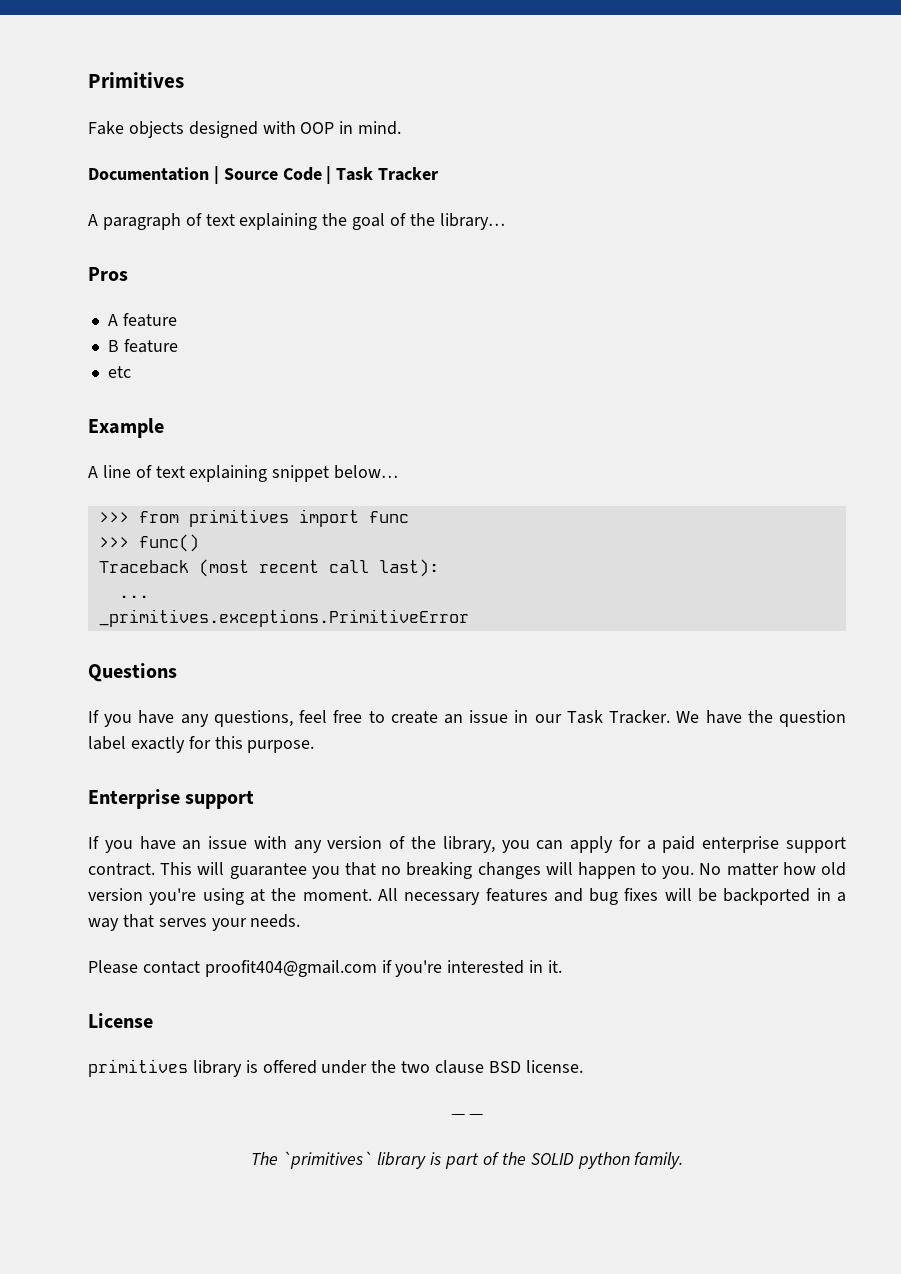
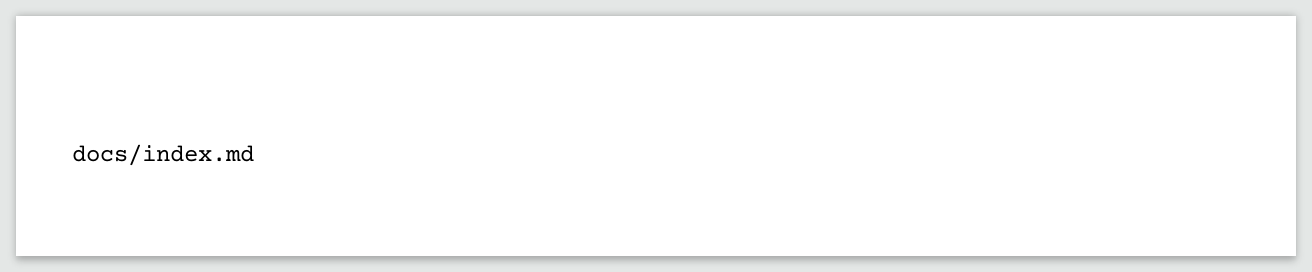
[88,72,184,88] [88,121,402,138] [88,166,440,185] [88,213,505,230] [88,267,128,281] [107,313,177,327] [107,339,178,353] [107,366,131,378] [88,418,164,438] [88,465,399,482] [98,509,409,527] [98,534,199,552] [98,559,439,577] [118,595,149,598] [98,609,469,627] [88,663,177,682] [88,710,846,727] [88,736,315,753] [88,789,255,809] [88,836,847,853] [88,862,846,879] [88,888,846,905] [88,914,301,931] [88,960,563,977] [88,1013,153,1028] [88,1059,583,1077] [450,1113,484,1119] [250,1151,684,1169] Primitives // Fake objects designed with OOP in mind. // Documentation | Source Code | Task Tracker // A paragraph of text explaining the goal of the library… // Pros // A feature // B feature // etc // Example // A line of text explaining snippet below… // >>> from primitives import func // >>> func() // Traceback (most recent call last): // ... // _primitives.exceptions.PrimitiveError // Questions // If you have any questions, feel free to create an issue in our Task Tracker. We have the question label exactly for this purpose. // Enterprise support // If you have an issue with any version of the library, you can apply for a paid enterprise support contract. This will guarantee you that no breaking changes will happen to you. No matter how old version you're using at the moment. All necessary features and bug fixes will be backported in a way that serves your needs. // Please contact proofit404@gmail.com if you're interested in it. // License // primitives library is offered under the two clause BSD license. // — — // The `primitives` library is part of the SOLID python family. -> [72,144,254,166] docs/index.md

